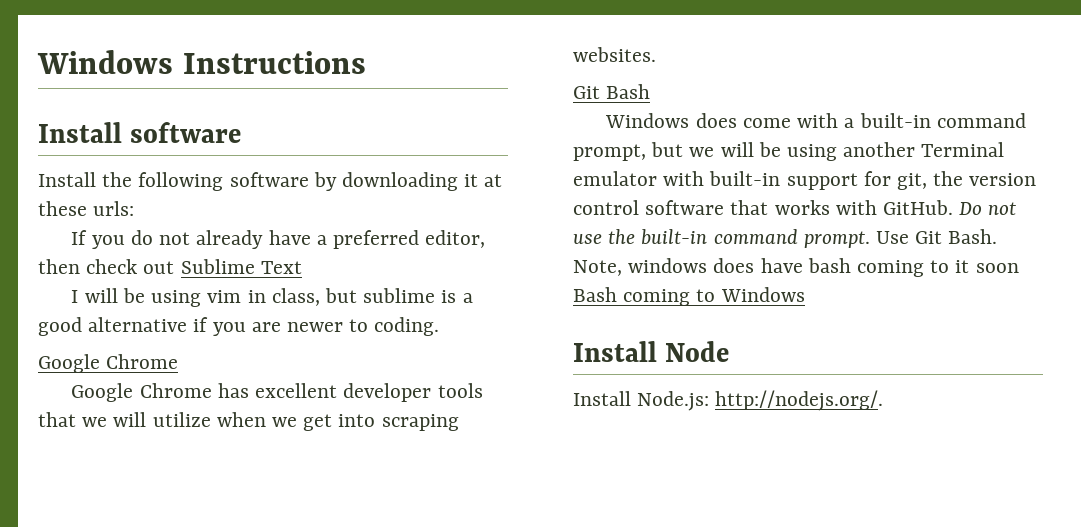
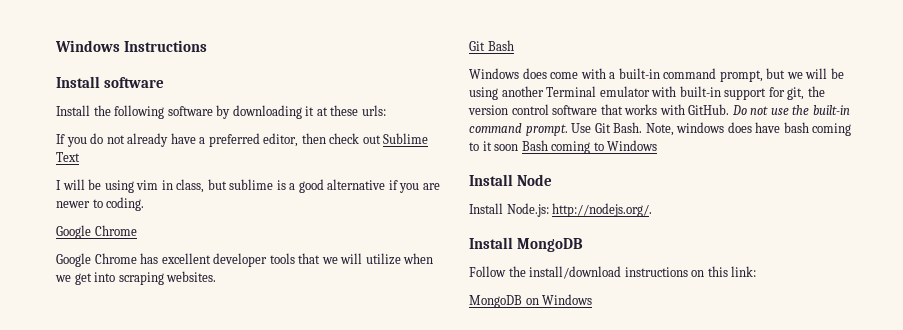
(884, 400) none -> [469,237,583,252] [469,266,757,279] [469,294,593,308] // Install MongoDB // Follow the install/download instructions on this link: // MongoDB on Windows

